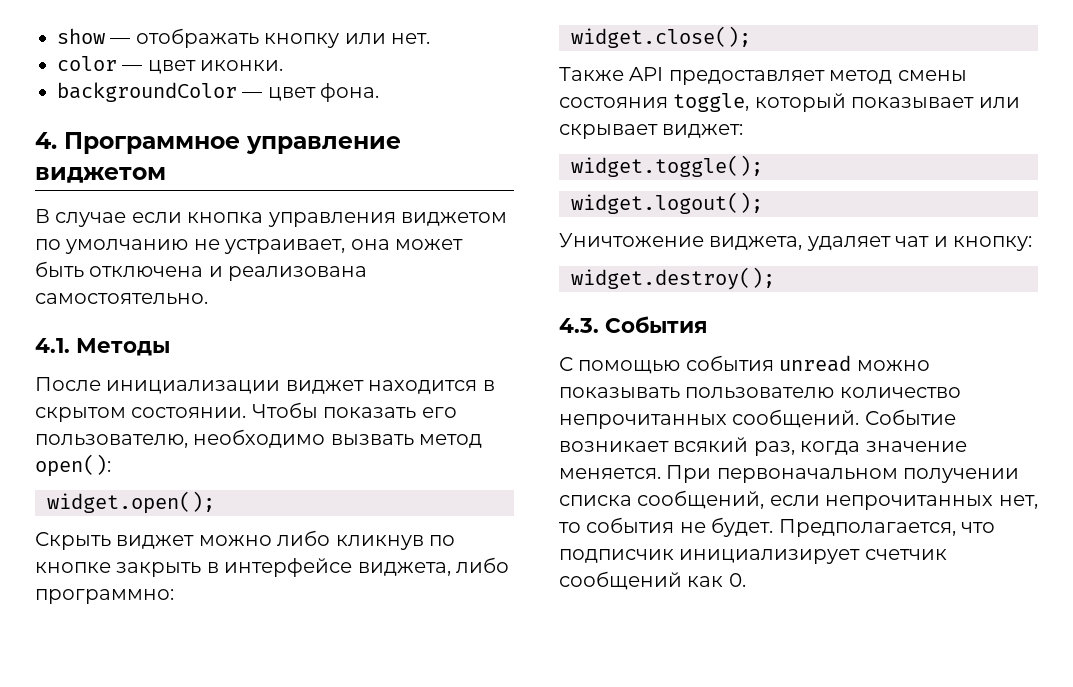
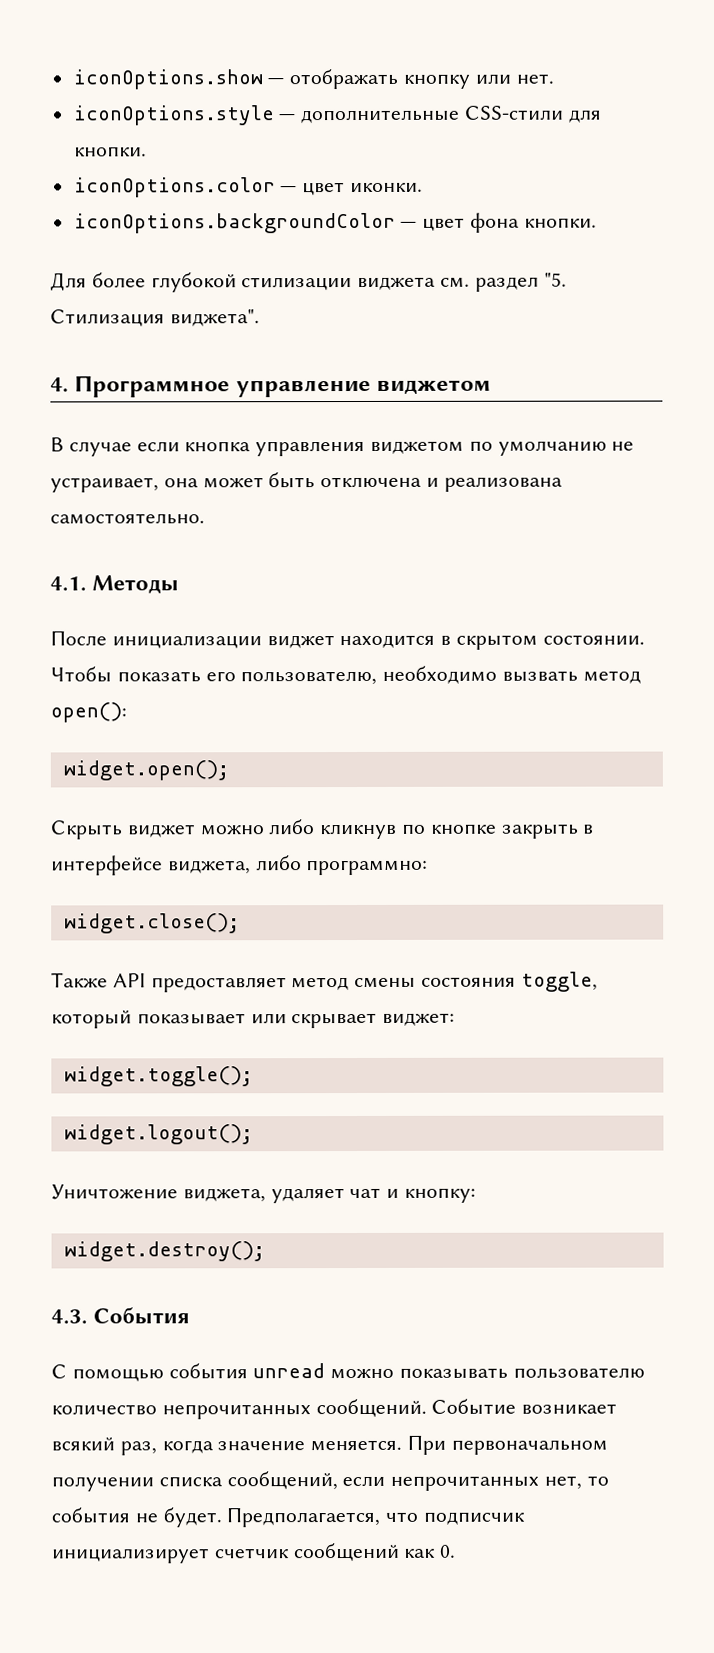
[57,28,105,44] show -> [72,69,263,90] iconOptions.show
[57,56,117,71] color -> [72,105,602,126] [73,146,147,157] [73,177,276,198] iconOptions.style — дополнительные CSS-стили для кнопки. // iconOptions.color
[57,82,380,102] backgroundColor — цвет фона. -> [73,212,597,234] [50,272,567,293] [50,309,260,327] iconOptions.backgroundColor — цвет фона кнопки. // Для более глубокой стилизации виджета см. раздел "5. Стилизация виджета".

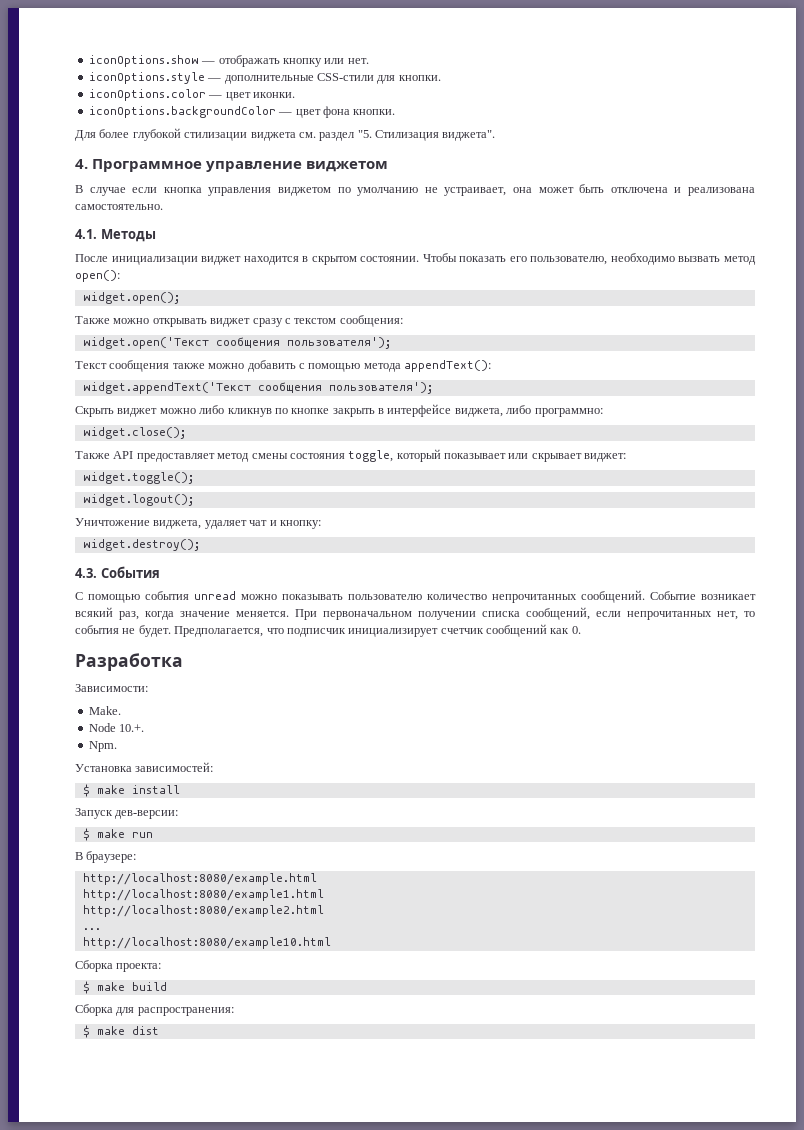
(229, 770) none -> [75,315,403,327] [82,337,391,349] [75,360,491,372] [82,382,433,394] // Также можно открывать виджет сразу с текстом сообщения: // widget.open('Текст сообщения пользователя'); // Текст сообщения также можно добавить с помощью метода appendText(): // widget.appendText('Текст сообщения пользователя');
(457, 1551) none -> [75,653,183,671] [75,684,148,692] [88,706,121,715] [88,723,145,732] [88,741,117,752] [75,762,214,772] [82,784,180,797] [75,808,179,819] [82,828,153,841] [75,851,137,863] [82,873,317,885] [82,889,324,901] [82,905,324,917] [82,928,101,930] [82,937,331,949] [75,960,162,972] [82,981,167,994] [75,1004,234,1016] [82,1025,159,1038] // Разработка // Зависимости: // Make. // Node 10.+. // Npm. // Установка зависимостей: // $ make install // Запуск дев-версии: // $ make run // В браузере: // http://localhost:8080/example.html // http://localhost:8080/example1.html // http://localhost:8080/example2.html // ... // http://localhost:8080/example10.html // Сборка проекта: // $ make build // Сборка для распространения: // $ make dist

